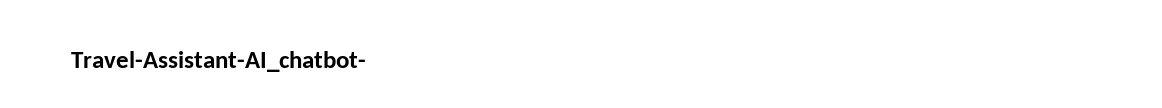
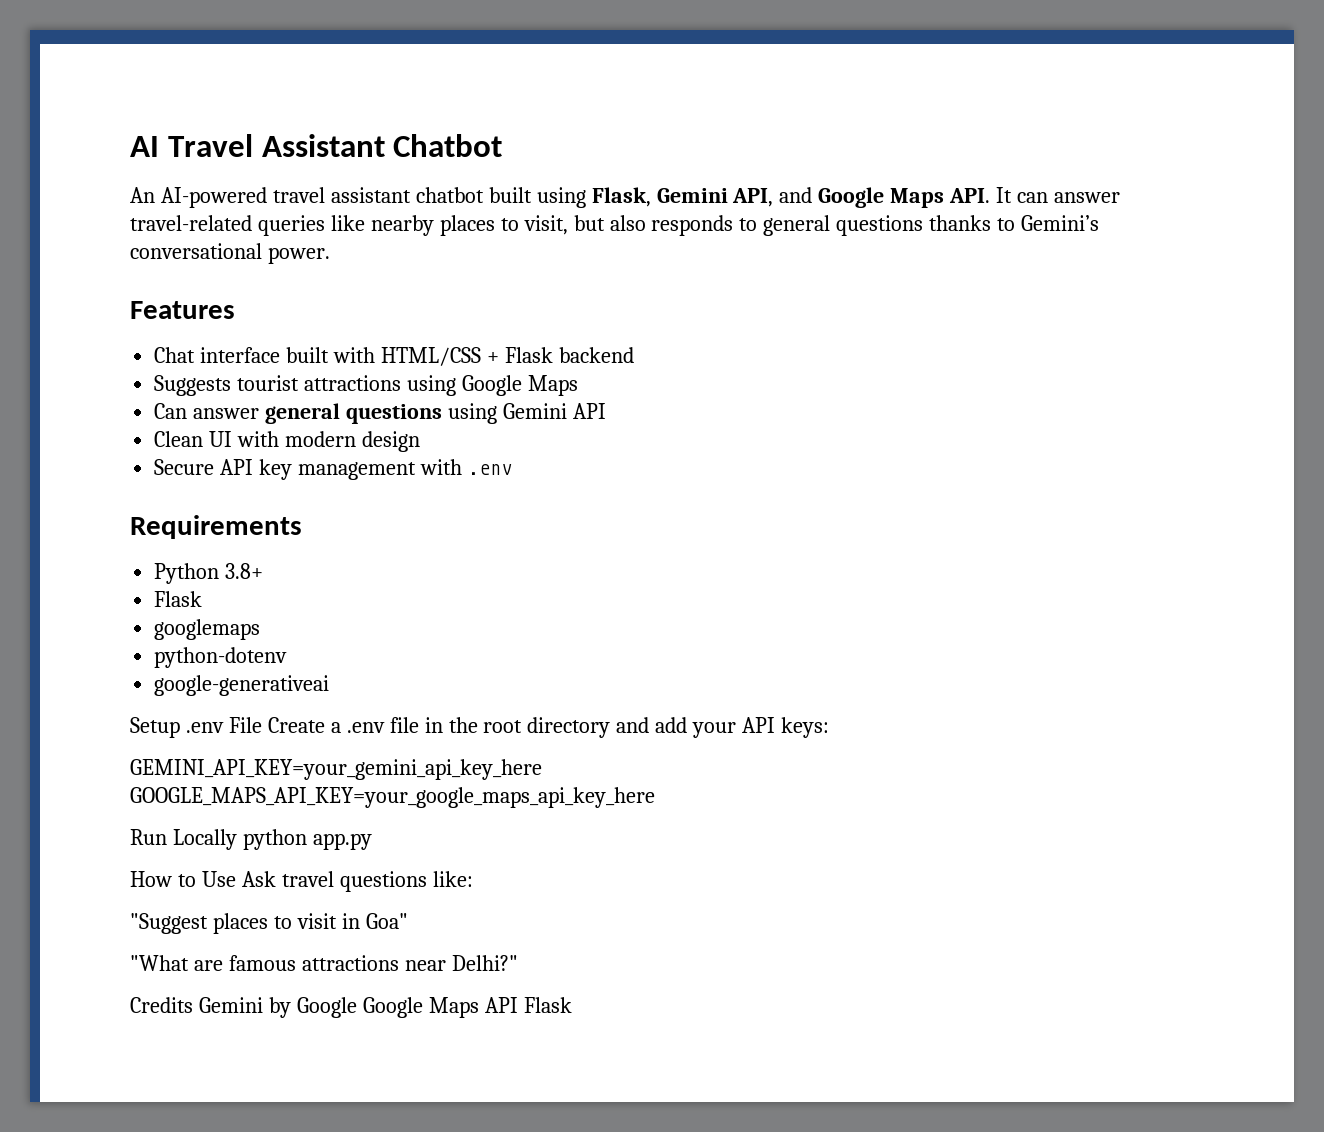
[71,51,366,72] Travel-Assistant-AI_chatbot- -> [130,134,503,157] [130,187,1121,208] [130,215,1100,236] [130,243,330,264] [130,301,235,319] [154,347,634,366] [154,375,578,396] [154,403,606,424] [154,431,420,452] [154,459,512,480] [130,515,302,539] [154,563,264,584] [154,591,203,607] [154,619,261,640] [154,647,288,668] [154,675,330,696] [130,717,830,738] [130,759,542,780] [130,787,655,808] [130,829,372,850] [130,871,473,892] [130,913,408,934] [130,955,518,971] [130,997,572,1018] AI Travel Assistant Chatbot // An AI-powered travel assistant chatbot built using Flask, Gemini API, and Google Maps API. It can answer travel-related queries like nearby places to visit, but also responds to general questions thanks to Gemini’s conversational power. // Features // Chat interface built with HTML/CSS + Flask backend // Suggests tourist attractions using Google Maps // Can answer general questions using Gemini API // Clean UI with modern design // Secure API key management with .env // Requirements // Python 3.8+ // Flask // googlemaps // python-dotenv // google-generativeai // Setup .env File Create a .env file in the root directory and add your API keys: // GEMINI_API_KEY=your_gemini_api_key_here // GOOGLE_MAPS_API_KEY=your_google_maps_api_key_here // Run Locally python app.py // How to Use Ask travel questions like: // "Suggest places to visit in Goa" // "What are famous attractions near Delhi?" // Credits Gemini by Google Google Maps API Flask

